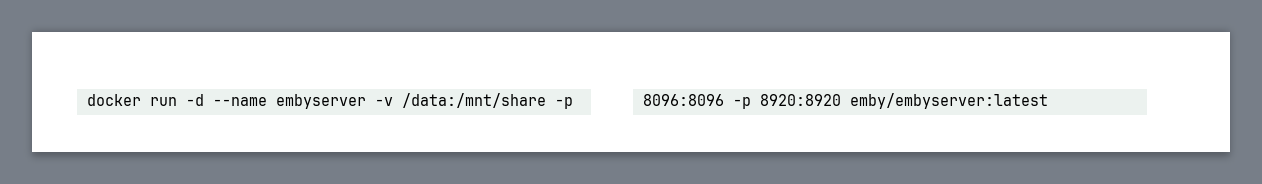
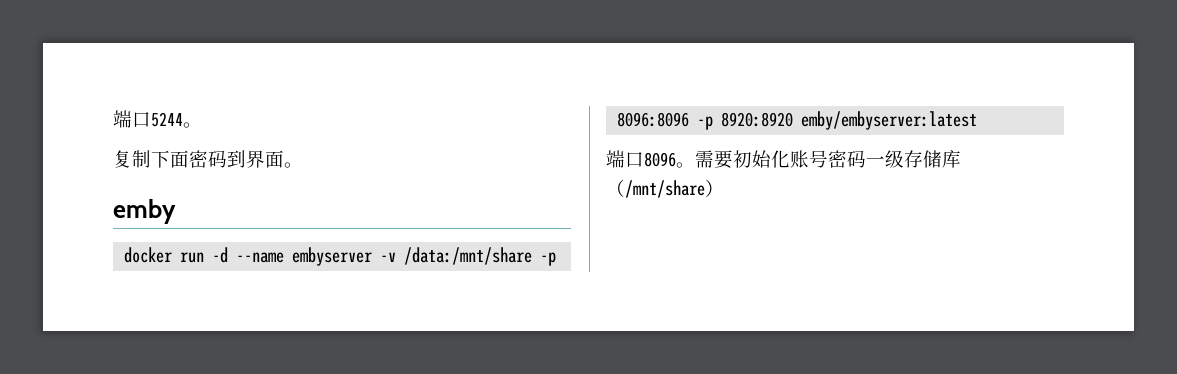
(86, 100) none -> [113,110,202,128] [113,150,303,168] [113,199,176,224] 端口5244。 // 复制下面密码到界面。 // emby //
(1048, 101) none -> [606,150,961,169] [606,179,724,198] // 端口8096。需要初始化账号密码一级存储库（/mnt/share）

